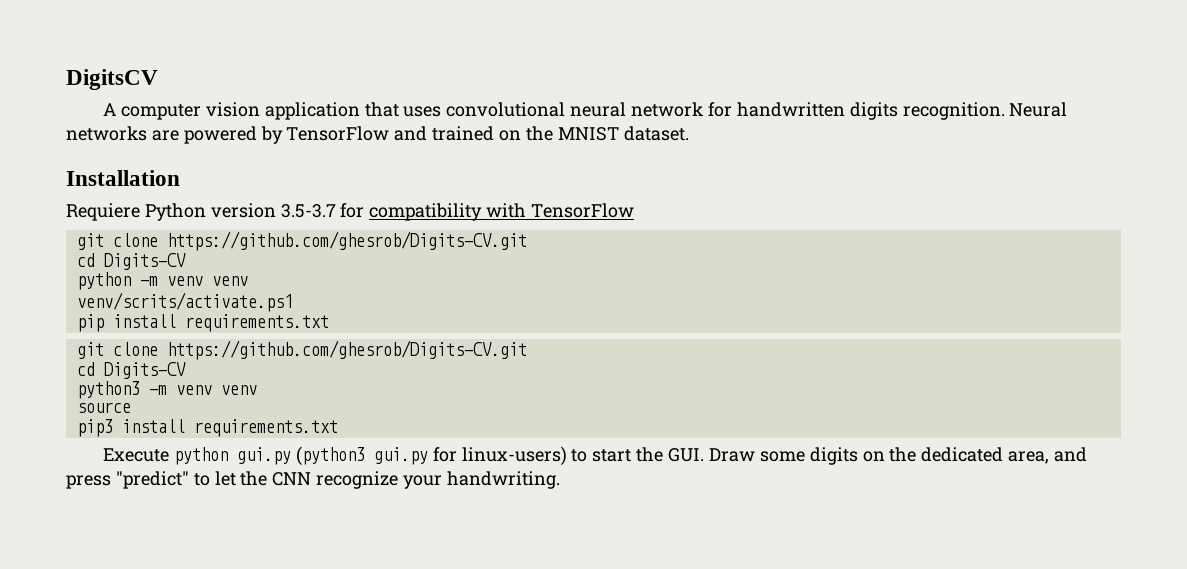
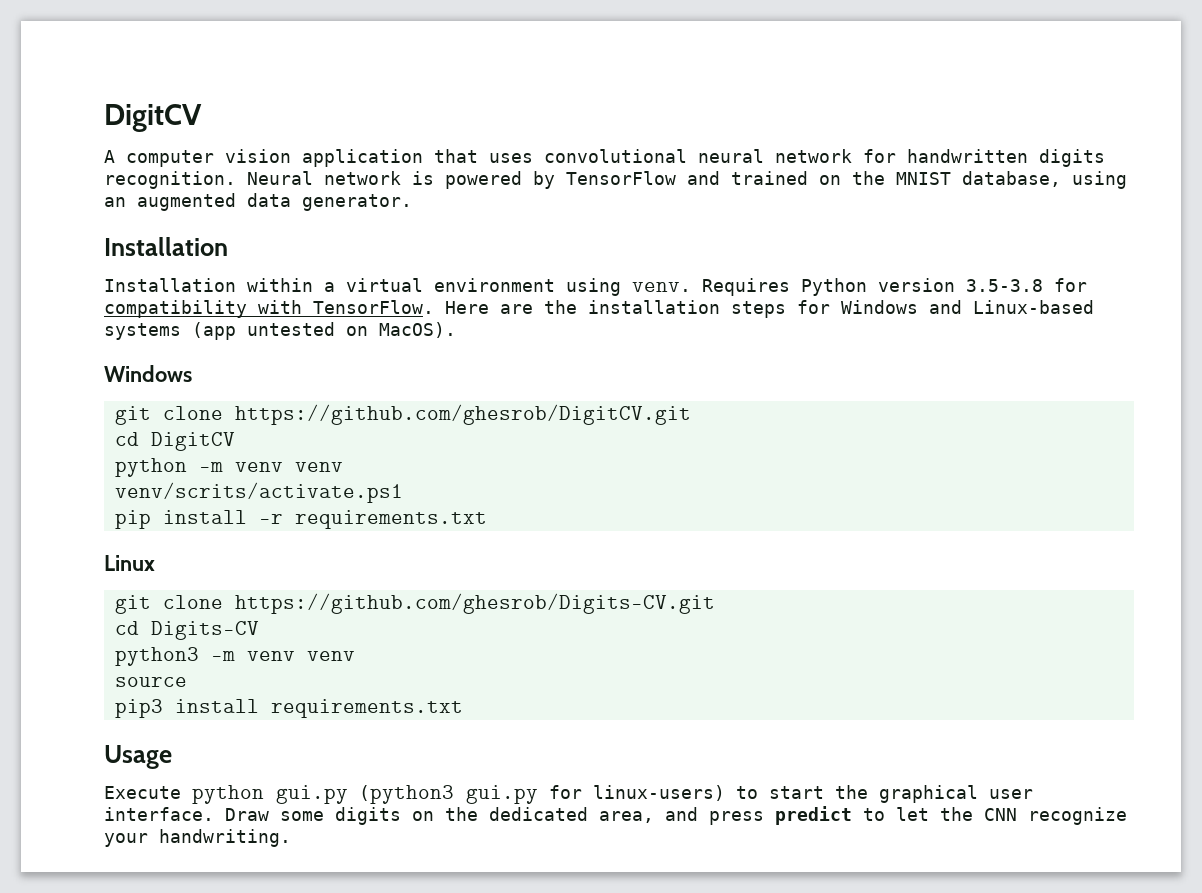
[66,69,158,90] DigitsCV -> [104,104,202,132] DigitCV
[66,126,179,141] networks are -> [324,171,434,185] network is
[623,126,689,141] [66,170,180,186] [66,203,140,221] dataset. // Installation // Requiere -> [962,171,1127,189] [104,193,412,211] [104,237,228,256] [104,278,790,296] database, using an augmented data generator. // Installation // Installation within a virtual environment using venv. Requires
[280,204,336,218] 3.5-3.7 -> [966,279,1043,292] 3.5-3.8
[531,203,635,218] [76,231,527,251] [76,253,186,270] TensorFlow // git clone https://github.com/ghesrob/Digits-CV.git // cd Digits-CV -> [313,300,1094,318] [104,322,456,340] [104,365,192,382] [114,404,691,425] [114,432,235,451] TensorFlow. Here are the installation steps for Windows and Linux-based systems (app untested on MacOS). // Windows // git clone https://github.com/ghesrob/DigitCV.git // cd DigitCV
[184,314,329,332] requirements.txt -> [258,510,487,529] [104,555,155,571] -r requirements.txt // Linux
(338, 428) none -> [104,745,172,769] // Usage
[668,448,705,462] GUI. -> [879,785,1033,803] [104,807,214,821] graphical user interface.
[115,471,189,489] "predict" -> [775,806,852,825] predict

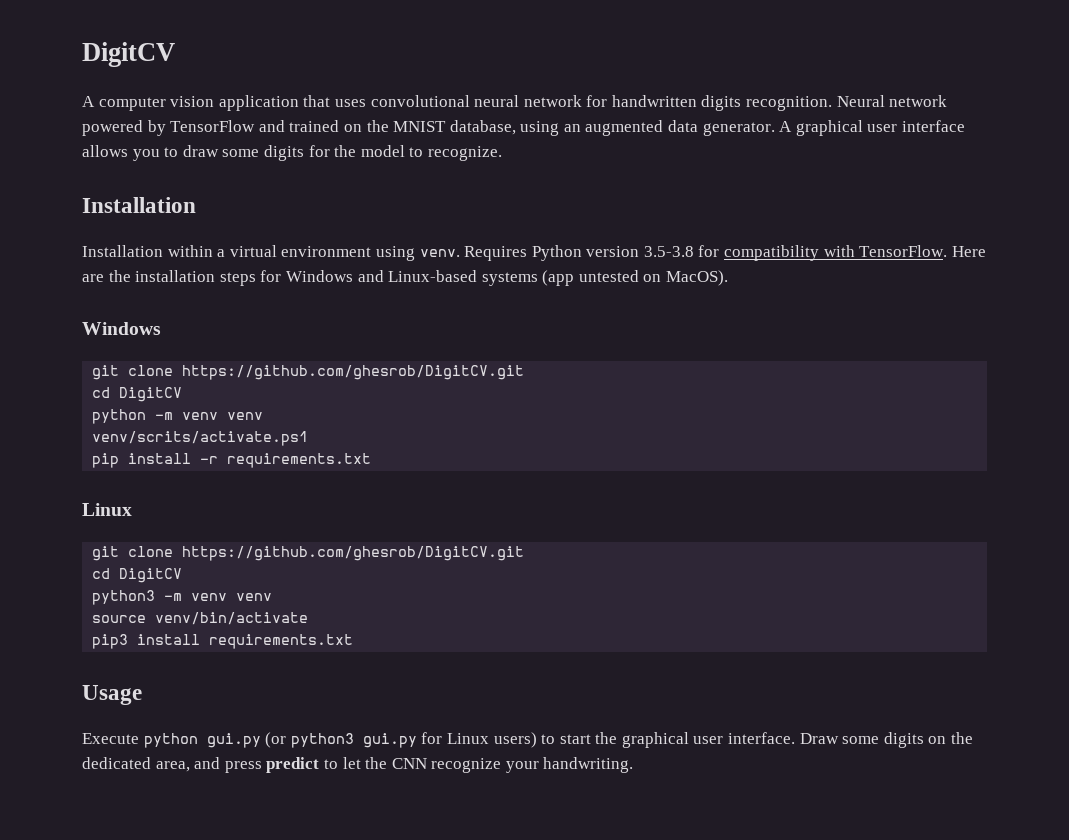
[412,171,434,185] is -> (948, 101) none
(412, 202) none -> [779,120,966,136] [82,145,502,161] A graphical user interface allows you to draw some digits for the model to recognize.
[234,593,715,614] [114,621,259,640] https://github.com/ghesrob/Digits-CV.git // cd Digits-CV -> [182,546,525,561] [92,568,183,583] https://github.com/ghesrob/DigitCV.git // cd DigitCV
(187, 682) none -> [155,612,309,625] venv/bin/activate
[359,785,725,804] (python3 gui.py for linux-users) -> [265,732,537,748] (or python3 gui.py for Linux users)

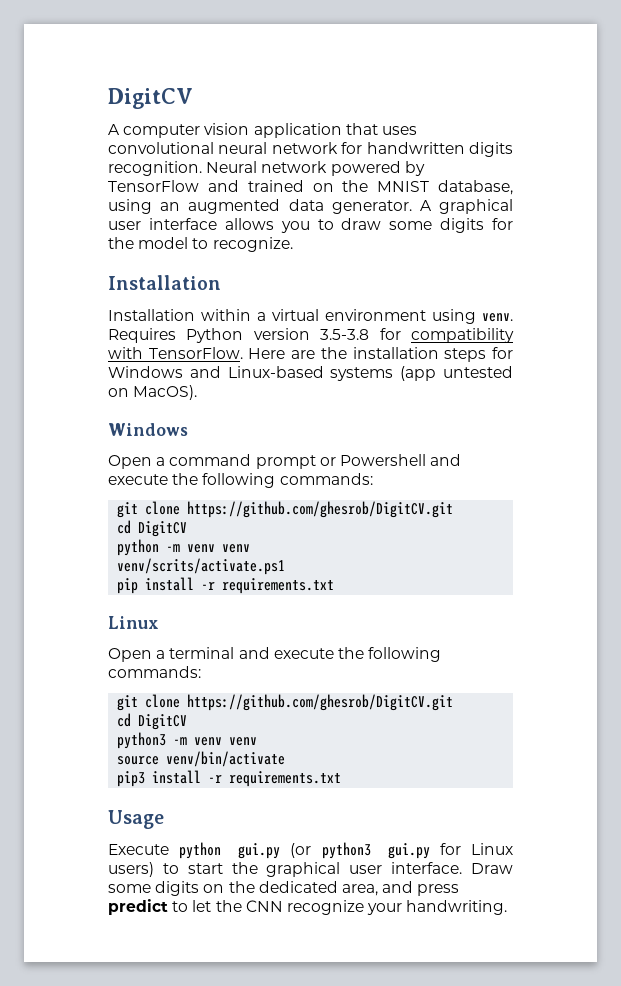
(161, 328) none -> [108,454,462,469] [108,473,373,488] // Open a command prompt or Powershell and execute the following commands:
(132, 509) none -> [108,647,442,662] [108,666,201,678] // Open a terminal and execute the following commands:
(201, 639) none -> [208,775,223,783] -r

